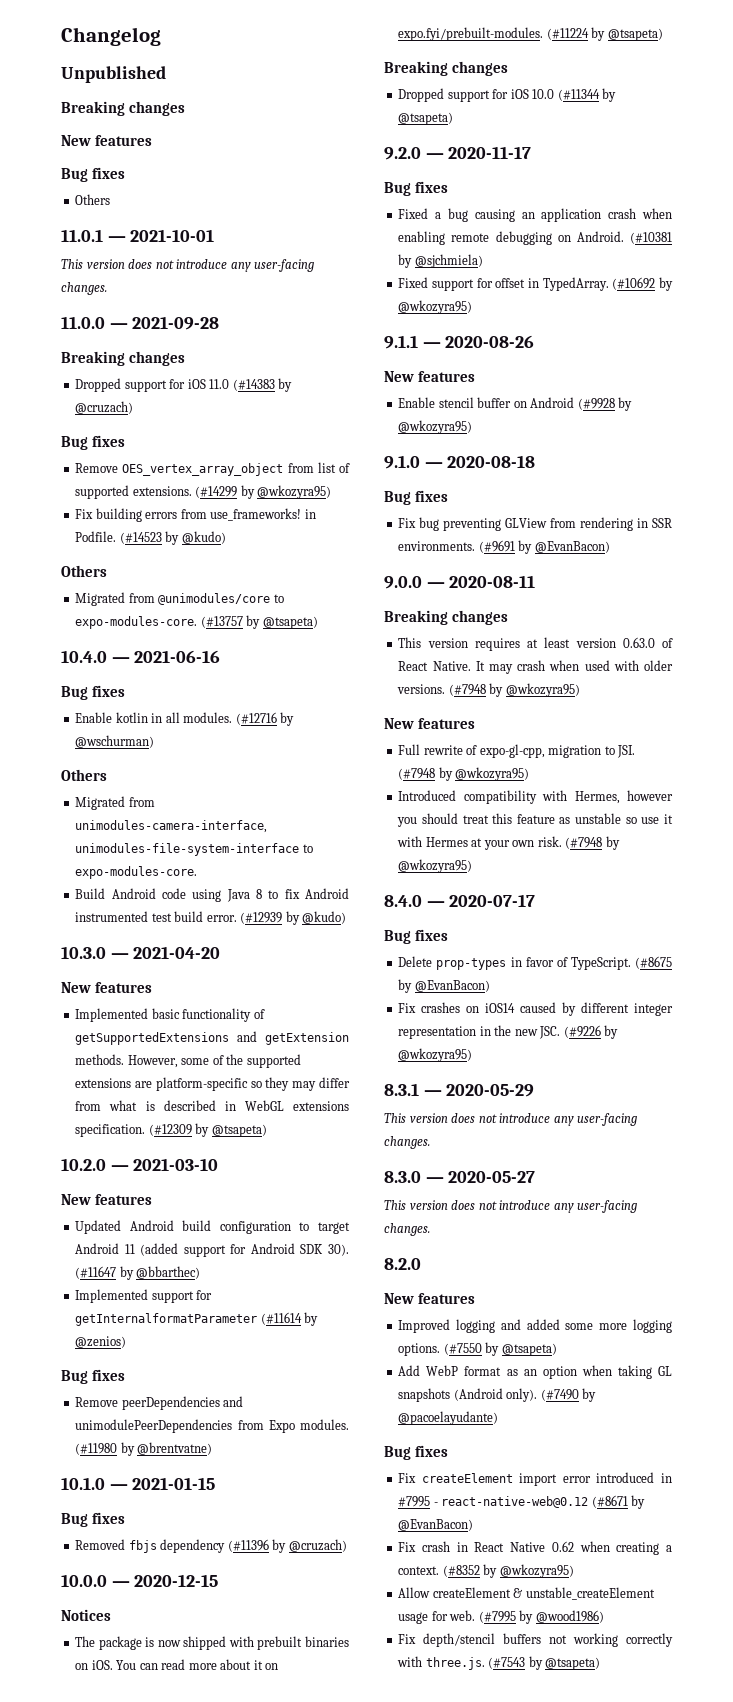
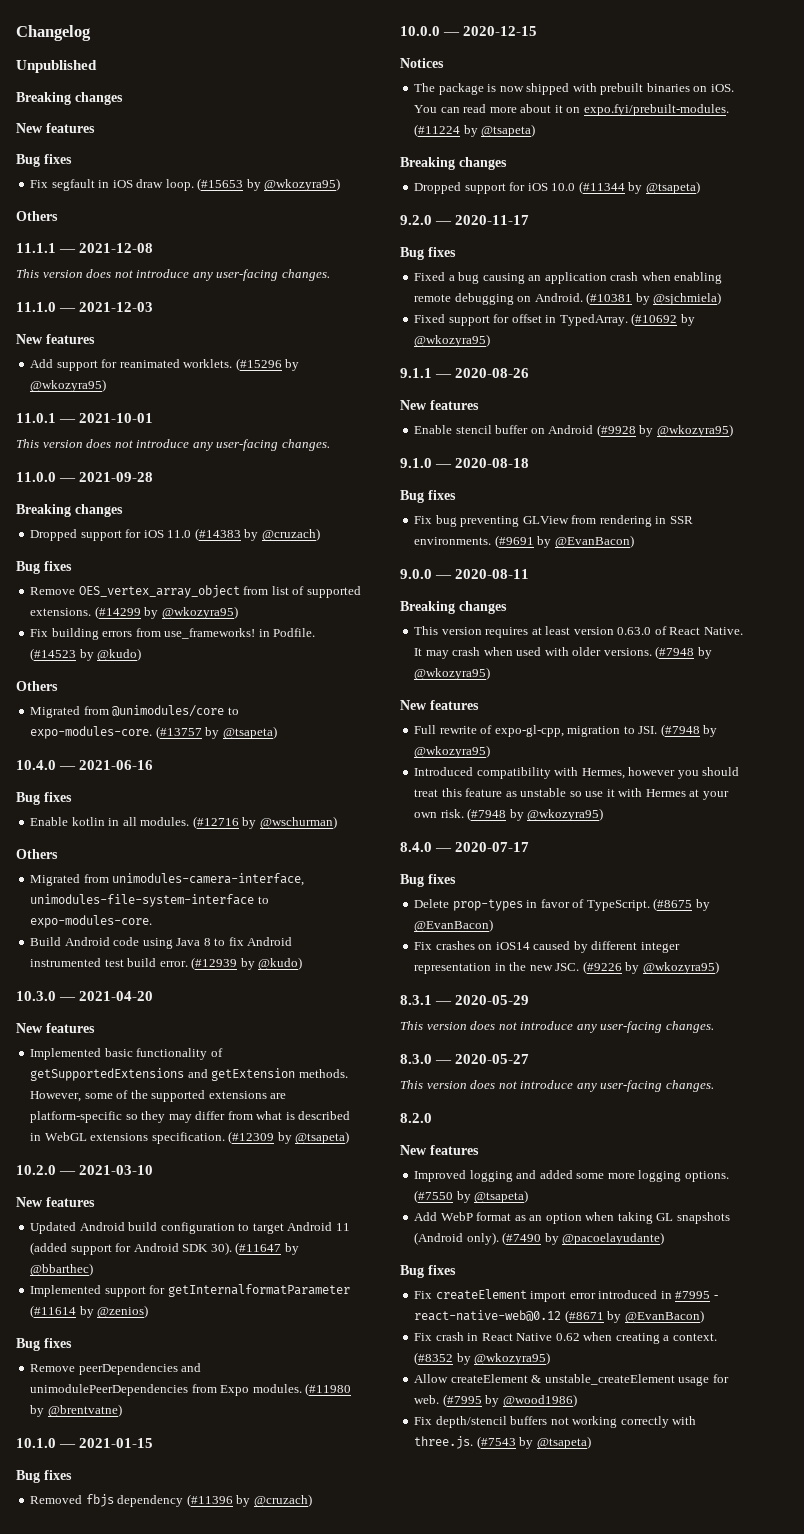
[75,194,111,205] Others -> [30,178,341,191] [16,211,58,221] [16,243,154,253] [16,269,330,281] [16,302,154,312] [16,334,95,344] [30,358,300,371] [30,379,107,392] Fix segfault in iOS draw loop. (#15653 by @wkozyra95) // Others // 11.1.1 — 2021-12-08 // This version does not introduce any user-facing changes. // 11.1.0 — 2021-12-03 // New features // Add support for reanimated worklets. (#15296 by @wkozyra95)

